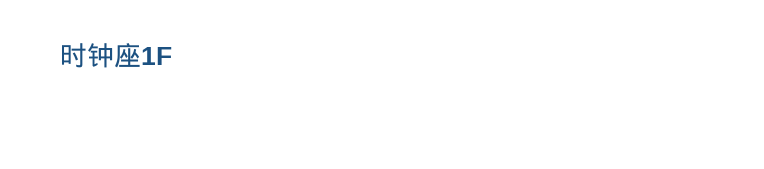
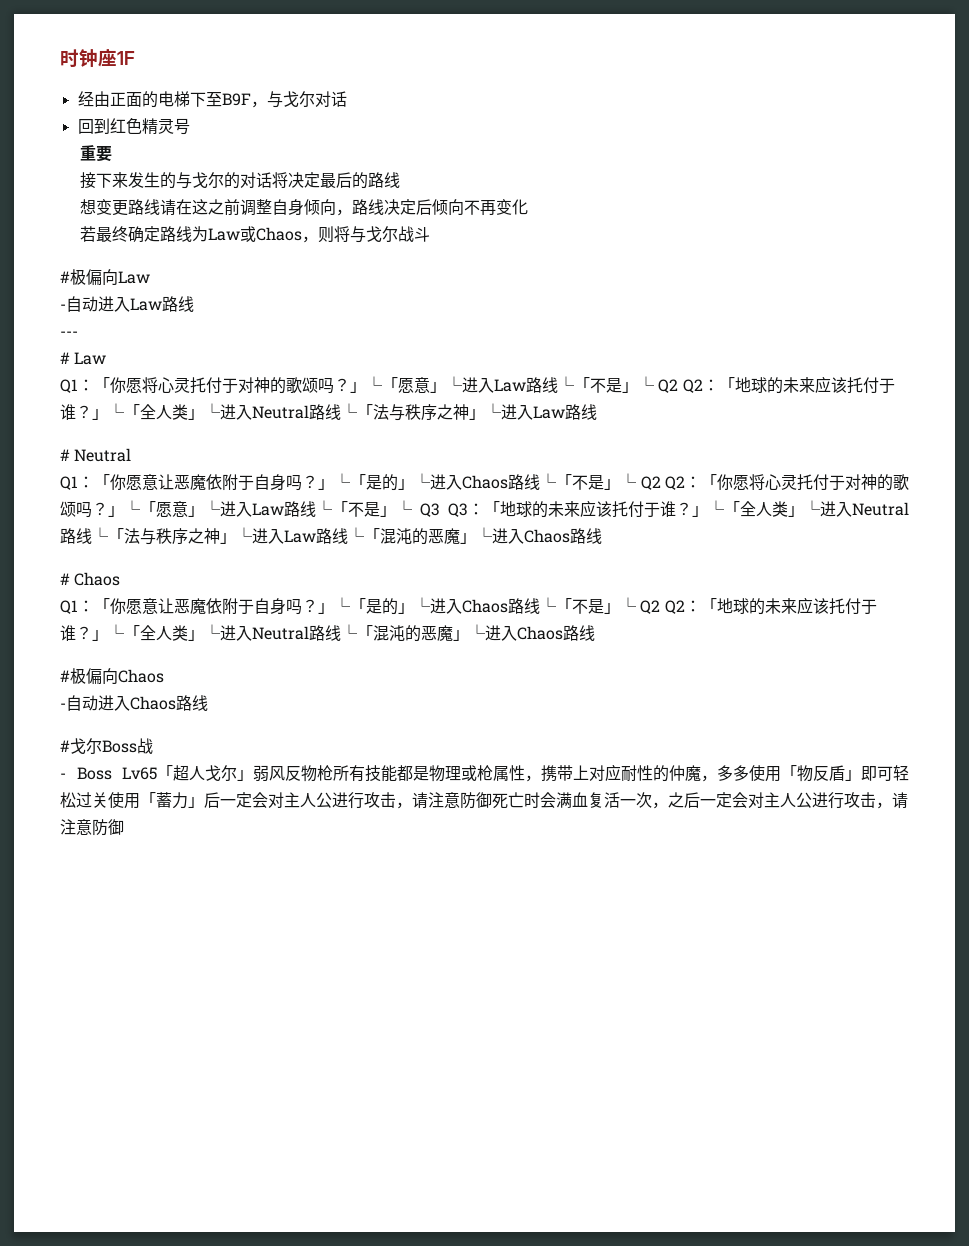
(172, 56) none -> [77,91,347,108] [77,118,190,135] [80,145,113,162] [80,172,401,189] [80,199,529,216] [80,226,431,243] [60,269,150,286] [60,296,194,312] [60,331,78,337] [60,352,107,365] [60,376,895,394] [60,403,597,421] [60,448,132,462] [60,473,909,491] [60,500,909,518] [60,527,602,545] [60,572,121,586] [60,597,877,615] [60,624,595,642] [60,668,164,685] [60,695,208,711] [60,738,153,755] [60,764,909,782] [60,792,908,809] [60,819,124,836] // 经由正面的电梯下至B9F，与戈尔对话 // 回到红色精灵号 // 重要 // 接下来发生的与戈尔的对话将决定最后的路线 // 想变更路线请在这之前调整自身倾向，路线决定后倾向不再变化 // 若最终确定路线为Law或Chaos，则将与戈尔战斗 // #极偏向Law // -自动进入Law路线 // --- // # Law // Q1：「你愿将心灵托付于对神的歌颂吗？」└「愿意」└进入Law路线└「不是」└ Q2 Q2：「地球的未来应该托付于谁？」└「全人类」└进入Neutral路线└「法与秩序之神」└进入Law路线 // # Neutral // Q1：「你愿意让恶魔依附于自身吗？」└「是的」└进入Chaos路线└「不是」└ Q2 Q2：「你愿将心灵托付于对神的歌颂吗？」└「愿意」└进入Law路线└「不是」└ Q3 Q3：「地球的未来应该托付于谁？」└「全人类」└进入Neutral路线└「法与秩序之神」└进入Law路线└「混沌的恶魔」└进入Chaos路线 // # Chaos // Q1：「你愿意让恶魔依附于自身吗？」└「是的」└进入Chaos路线└「不是」└ Q2 Q2：「地球的未来应该托付于谁？」└「全人类」└进入Neutral路线└「混沌的恶魔」└进入Chaos路线 // #极偏向Chaos // -自动进入Chaos路线 // #戈尔Boss战 // - Boss Lv65「超人戈尔」弱风反物枪所有技能都是物理或枪属性，携带上对应耐性的仲魔，多多使用「物反盾」即可轻松过关使用「蓄力」后一定会对主人公进行攻击，请注意防御死亡时会满血复活一次，之后一定会对主人公进行攻击，请注意防御

